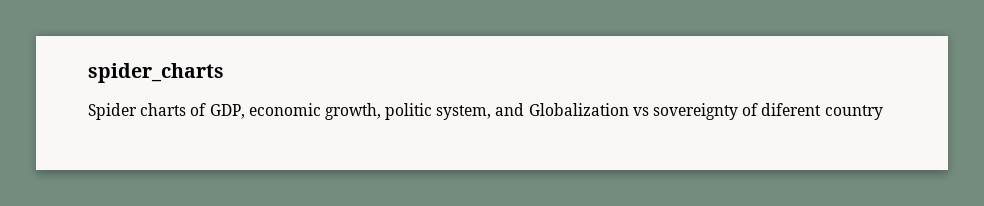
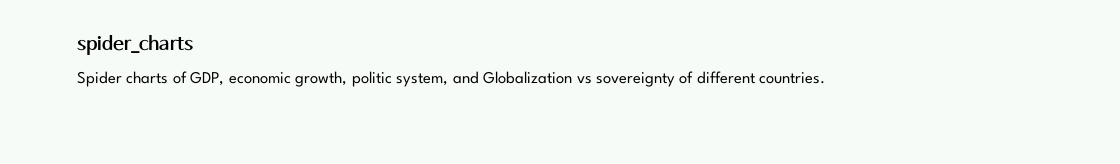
[761,103,883,120] diferent country -> [696,71,826,84] different countries.

